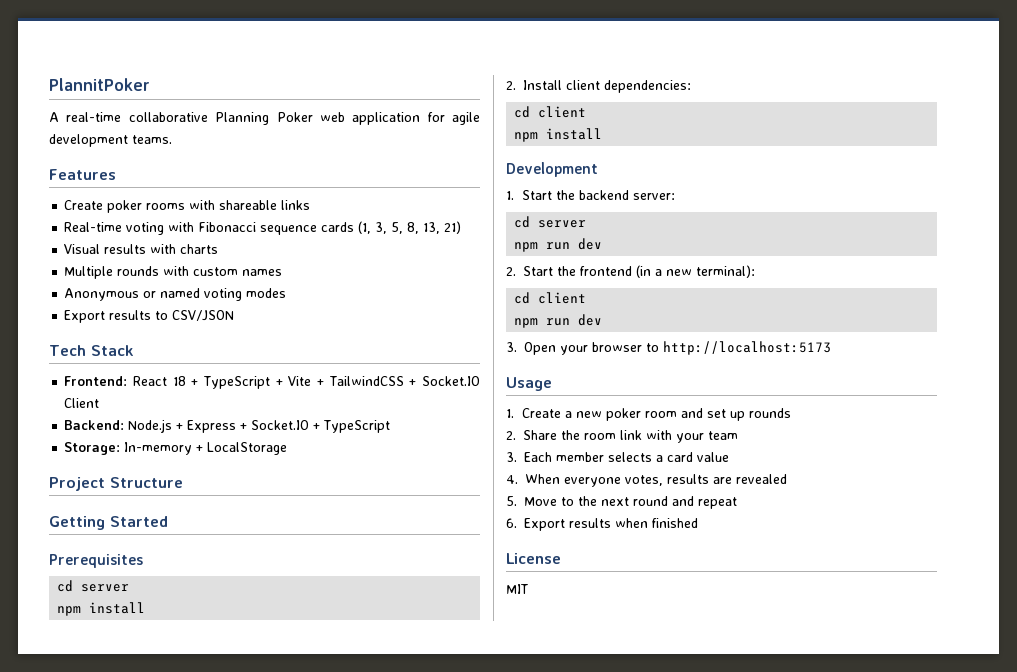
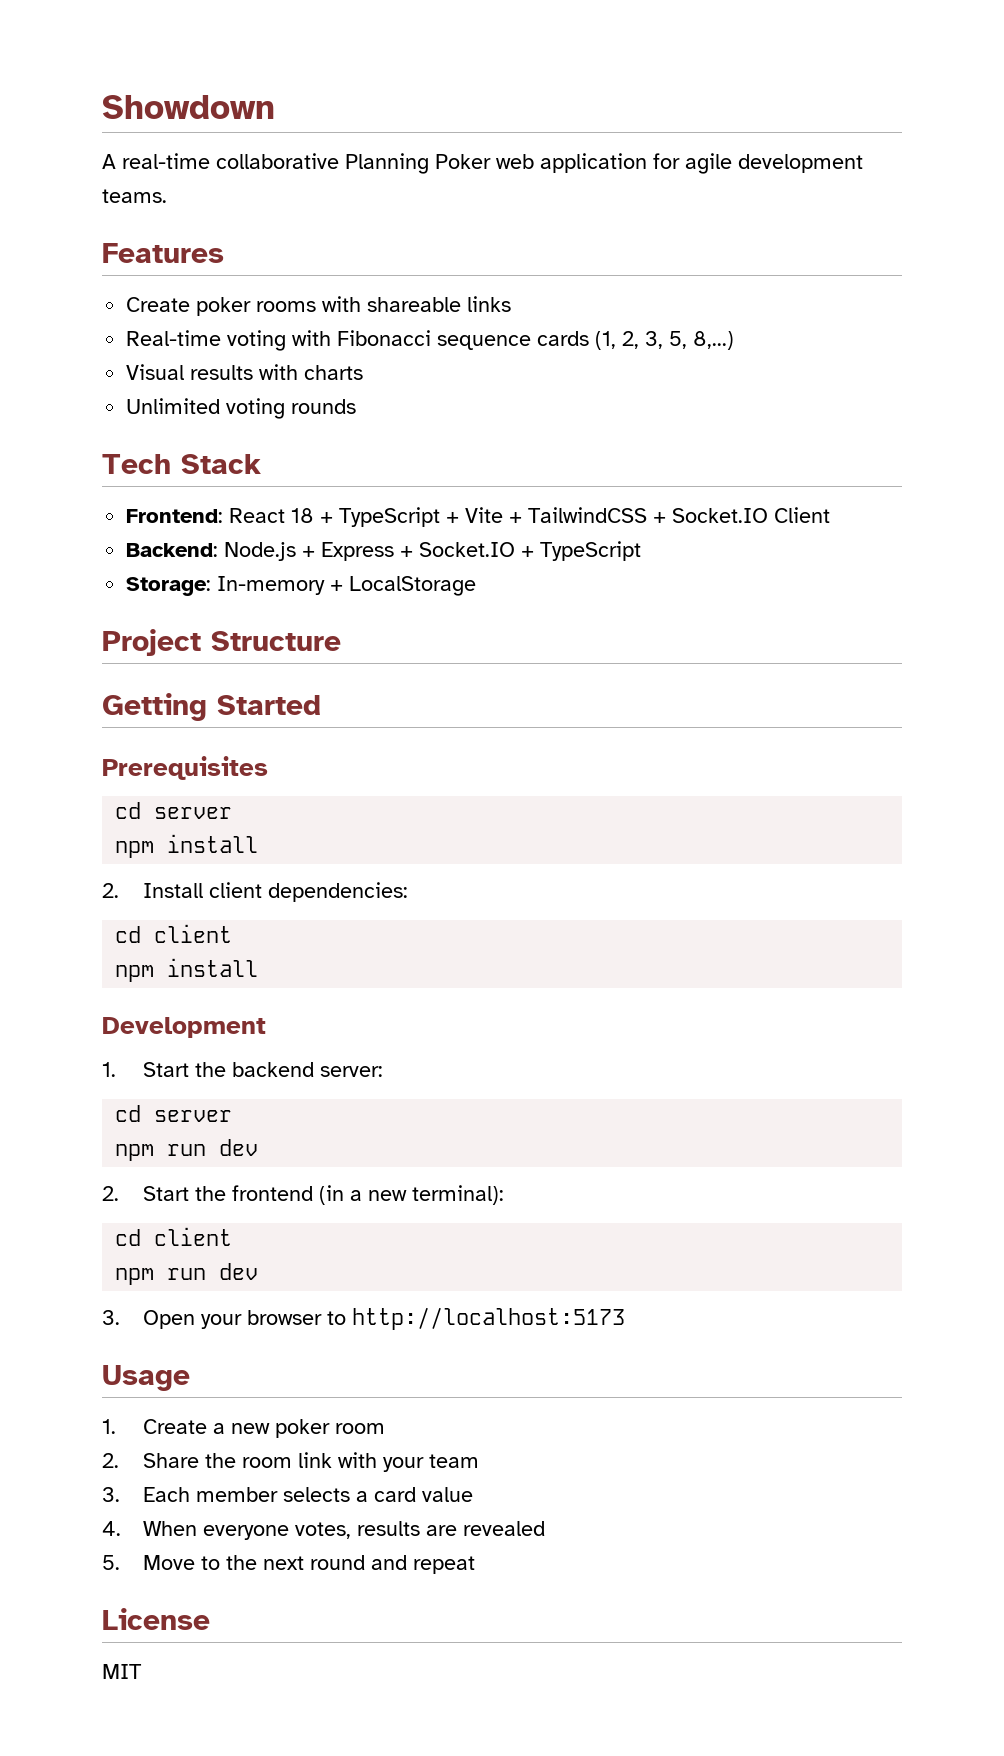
[49,78,150,91] PlannitPoker -> [102,95,275,119] Showdown
(372, 227) none -> [622,331,640,349] 2,
[407,221,462,234] 8, 13, 21) -> [693,331,735,350] 8,...)
[64,266,283,279] [64,288,287,301] [64,310,235,323] Multiple rounds with custom names // Anonymous or named voting modes // Export results to CSV/JSON -> [126,398,357,419] Unlimited voting rounds
[681,408,792,421] and set up rounds -> (385, 1428) none
[506,518,698,531] // 6. Export results when finished -> (475, 1565) none

